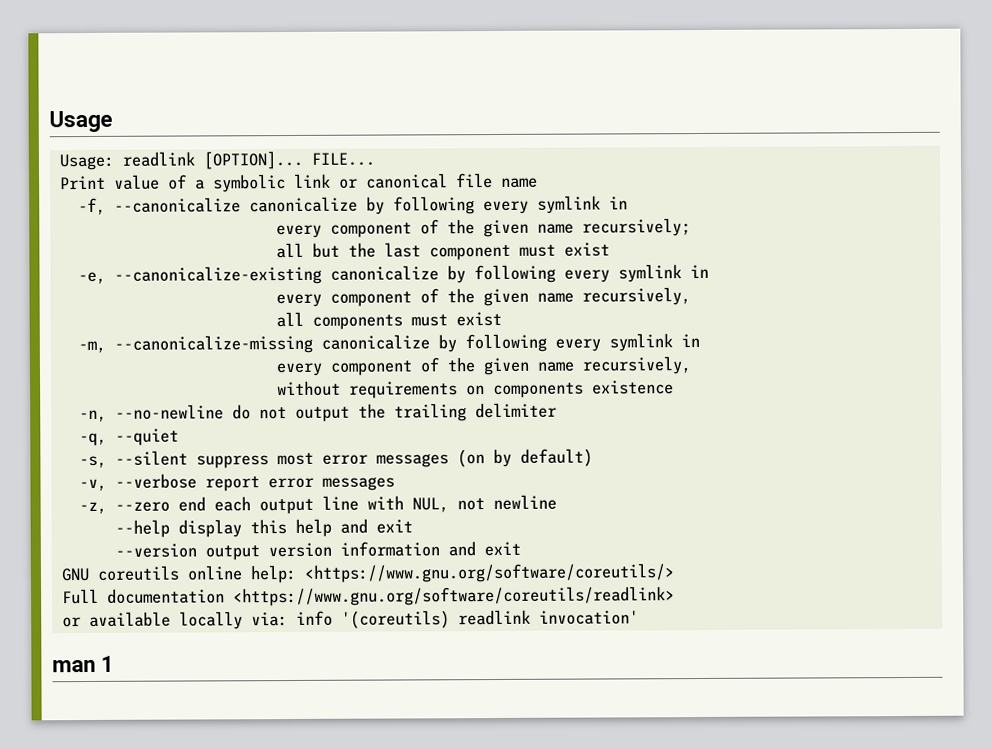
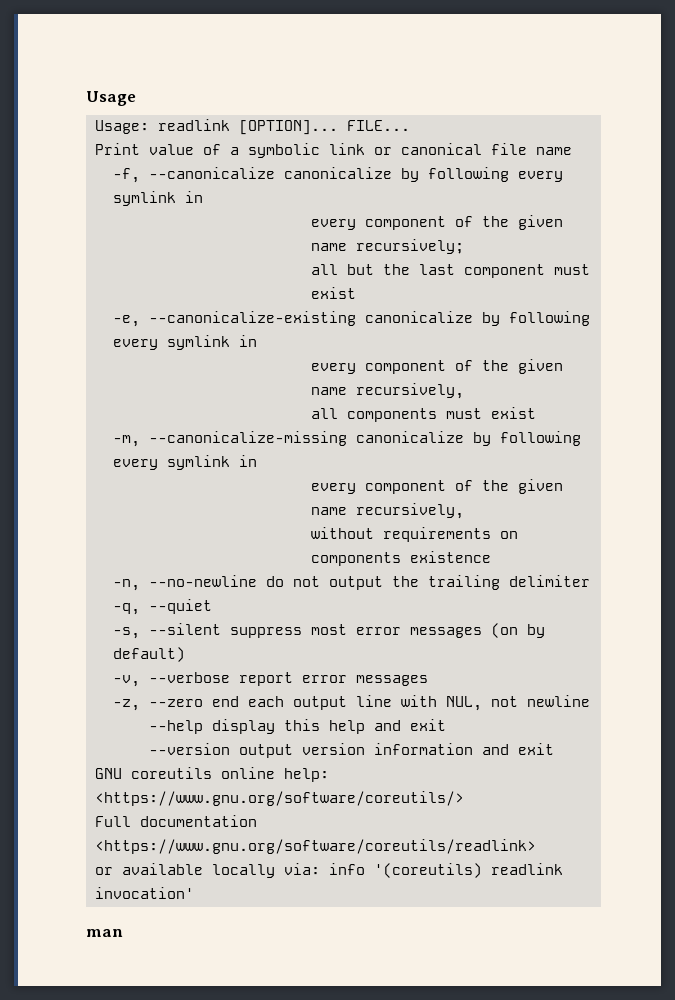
[101,655,115,672] 1 -> (123, 933) none

